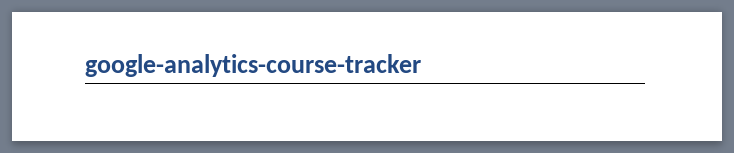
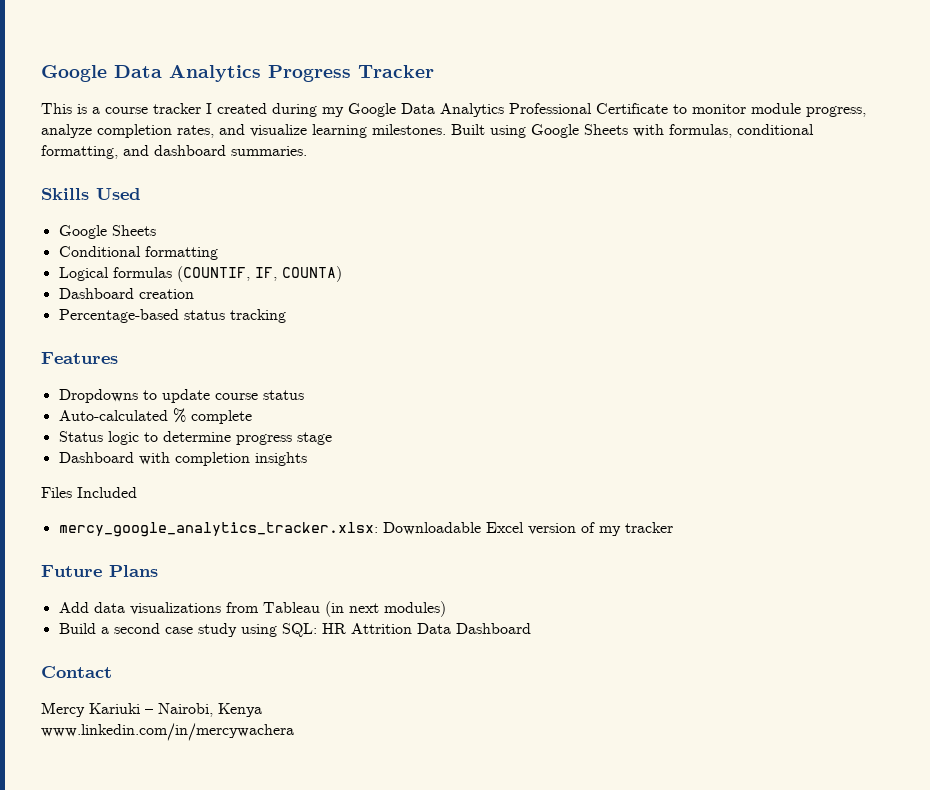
[85,54,421,77] google-analytics-course-tracker -> [41,65,434,82] [41,103,866,117] [41,124,814,138] [41,145,307,159] [41,188,140,200] [58,225,156,239] [58,246,218,260] [58,266,342,282] [58,288,194,299] [58,309,286,323] [41,352,118,364] [58,389,304,403] [58,408,252,424] [58,431,332,445] [58,452,307,466] [41,487,137,498] [58,522,673,537] [41,565,158,577] [58,601,446,617] [58,623,531,637] [41,666,112,678] [41,702,262,717] [41,723,294,741] Google Data Analytics Progress Tracker // This is a course tracker I created during my Google Data Analytics Professional Certificate to monitor module progress, analyze completion rates, and visualize learning milestones. Built using Google Sheets with formulas, conditional formatting, and dashboard summaries. // Skills Used // Google Sheets // Conditional formatting // Logical formulas (COUNTIF, IF, COUNTA) // Dashboard creation // Percentage-based status tracking // Features // Dropdowns to update course status // Auto-calculated % complete // Status logic to determine progress stage // Dashboard with completion insights // Files Included // mercy_google_analytics_tracker.xlsx: Downloadable Excel version of my tracker // Future Plans // Add data visualizations from Tableau (in next modules) // Build a second case study using SQL: HR Attrition Data Dashboard // Contact // Mercy Kariuki – Nairobi, Kenya // www.linkedin.com/in/mercywachera

